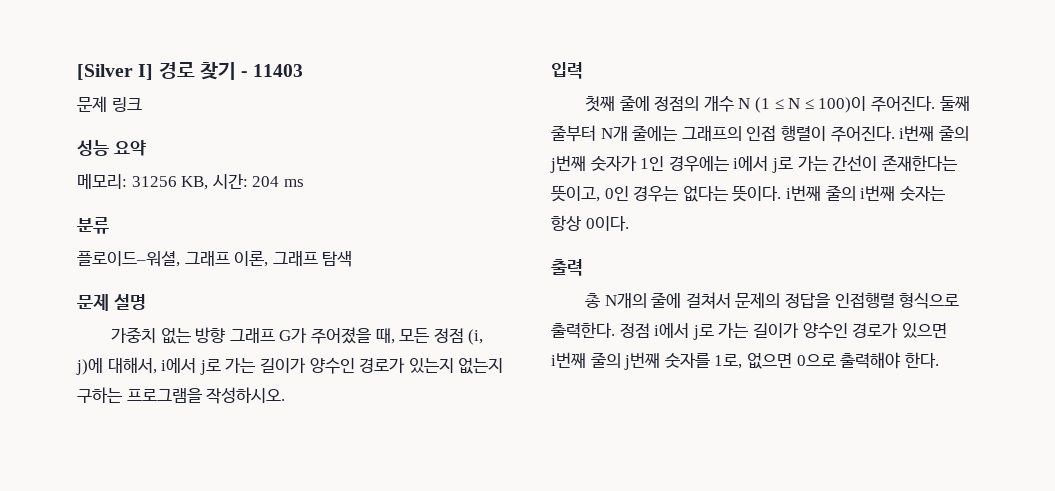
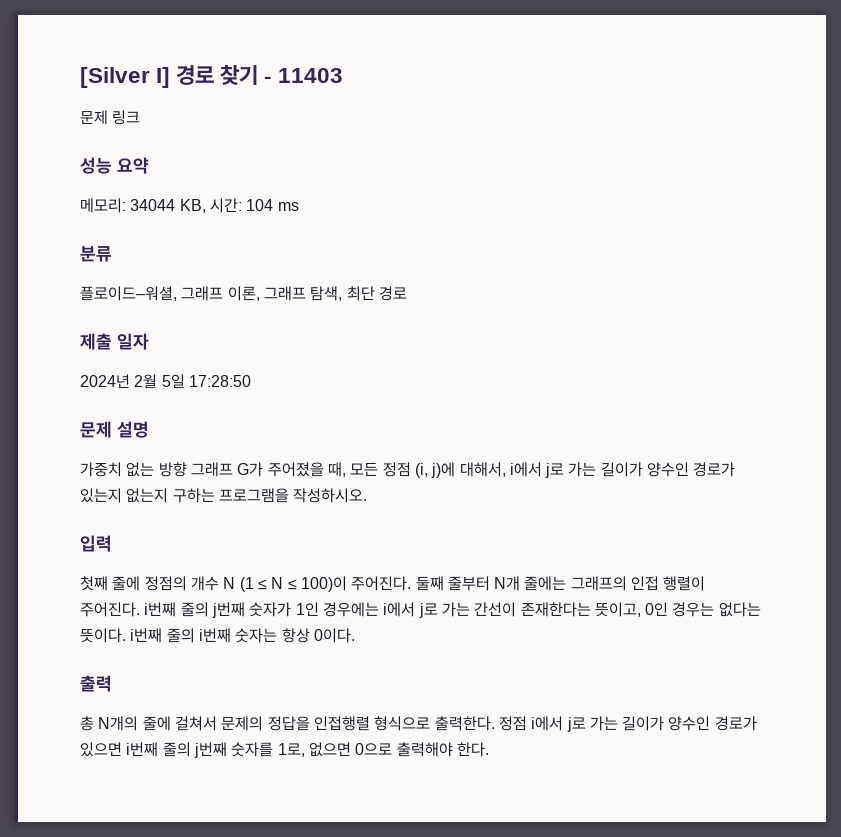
[131,176,177,187] 31256 -> [130,199,176,211] 34044
[252,176,280,187] 204 -> [246,199,274,211] 104
[322,251,353,267] 탐색 -> [310,286,407,301] [80,333,149,350] [80,374,251,389] 탐색, 최단 경로 // 제출 일자 // 2024년 2월 5일 17:28:50

